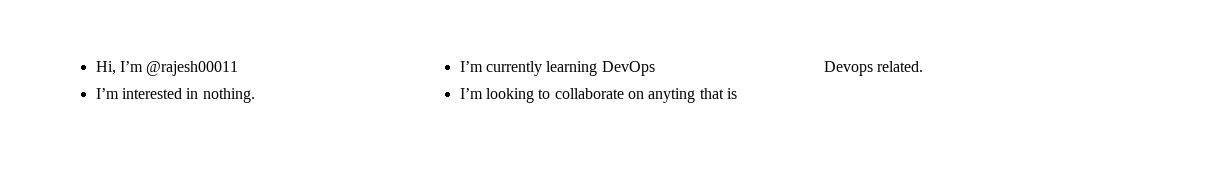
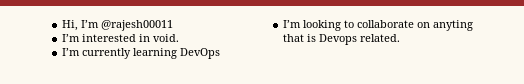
[202,88,255,103] nothing. -> [153,34,180,42] void.

